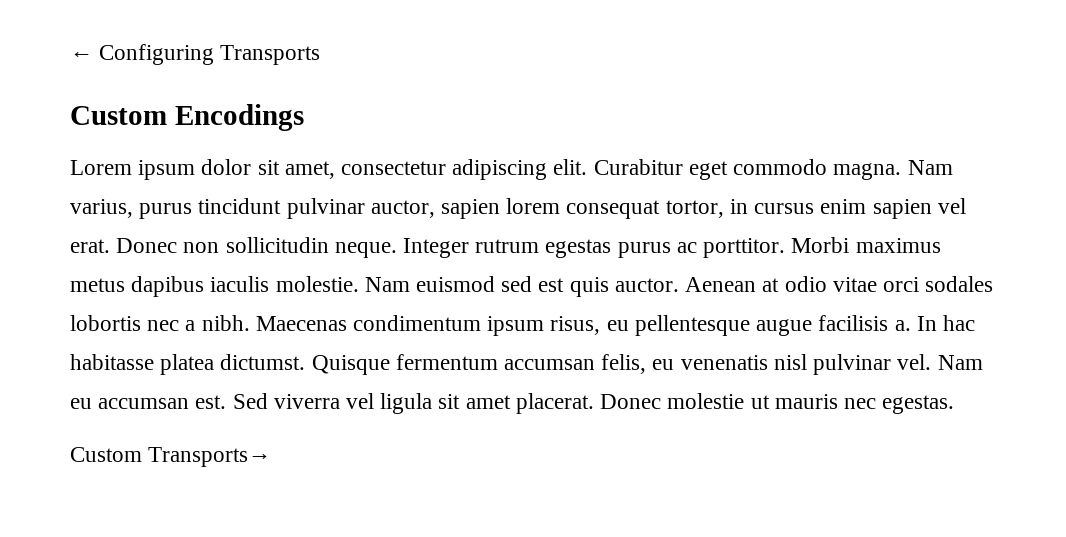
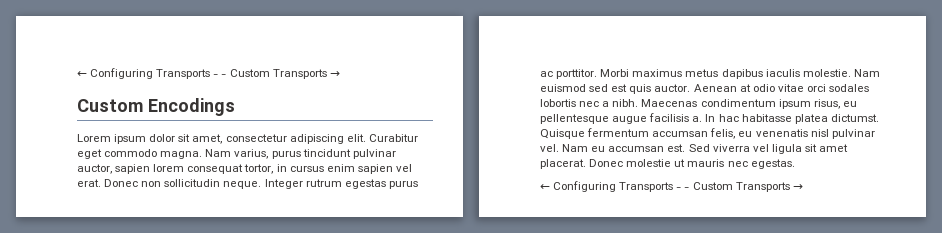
[70,44,321,65] ← Configuring Transports -> [77,68,340,79] ← Configuring Transports - - Custom Transports →
[70,447,272,467] Custom Transports→ -> [540,181,803,192] ← Configuring Transports - - Custom Transports →

